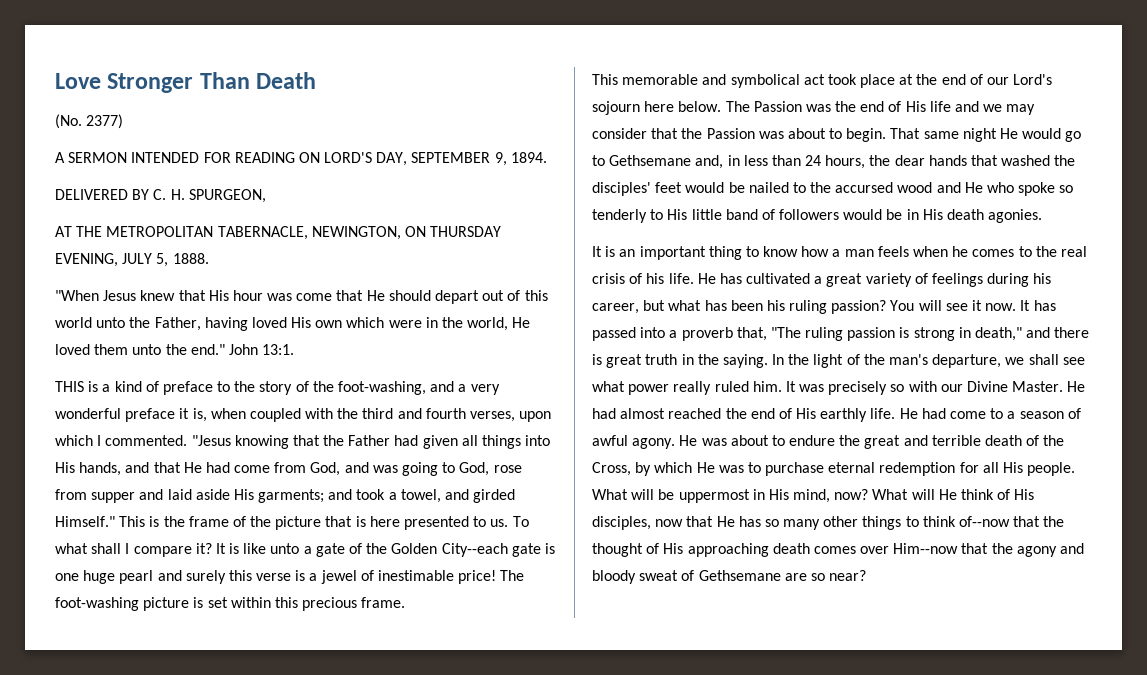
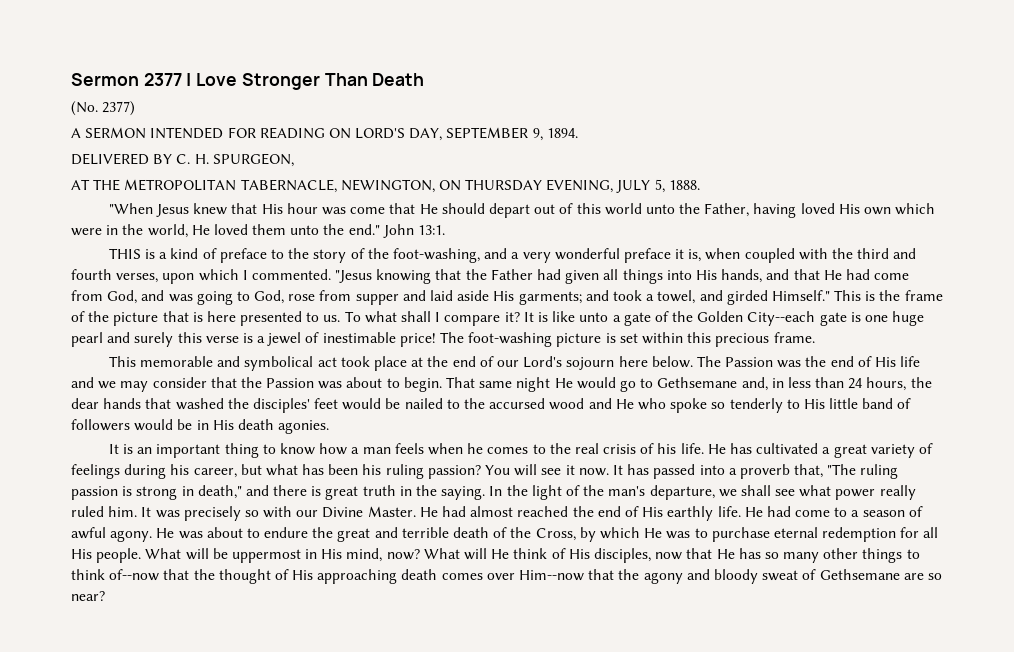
(55, 81) none -> [71,73,192,86] Sermon 2377 |

